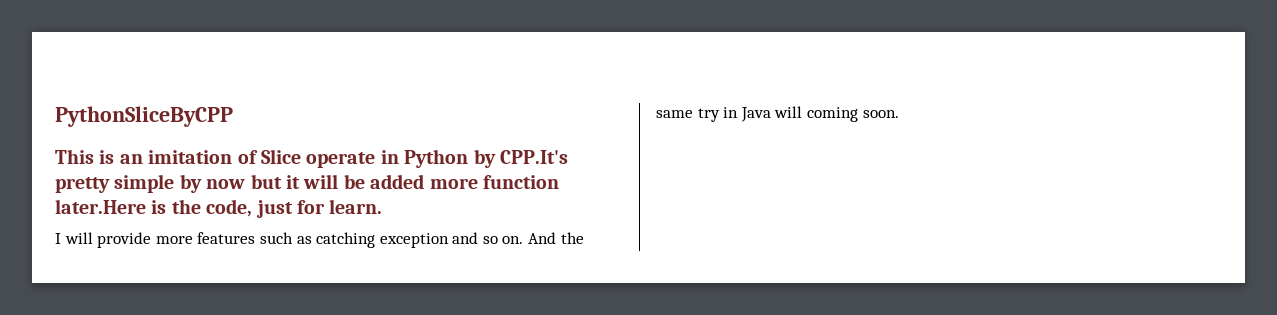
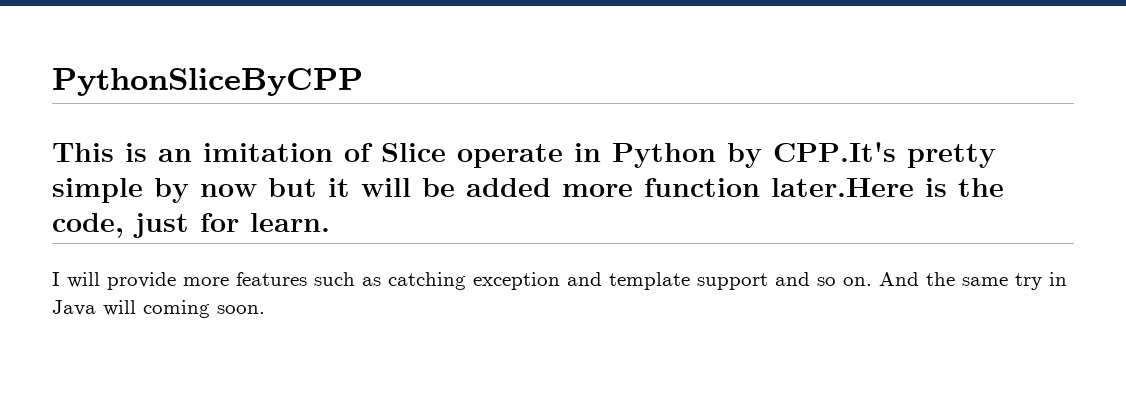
(479, 238) none -> [609,272,810,290] template support and

